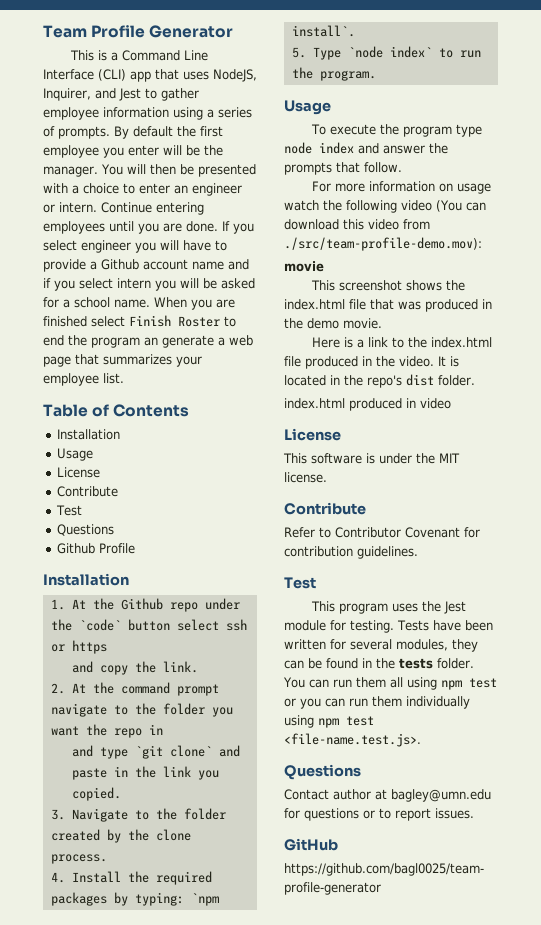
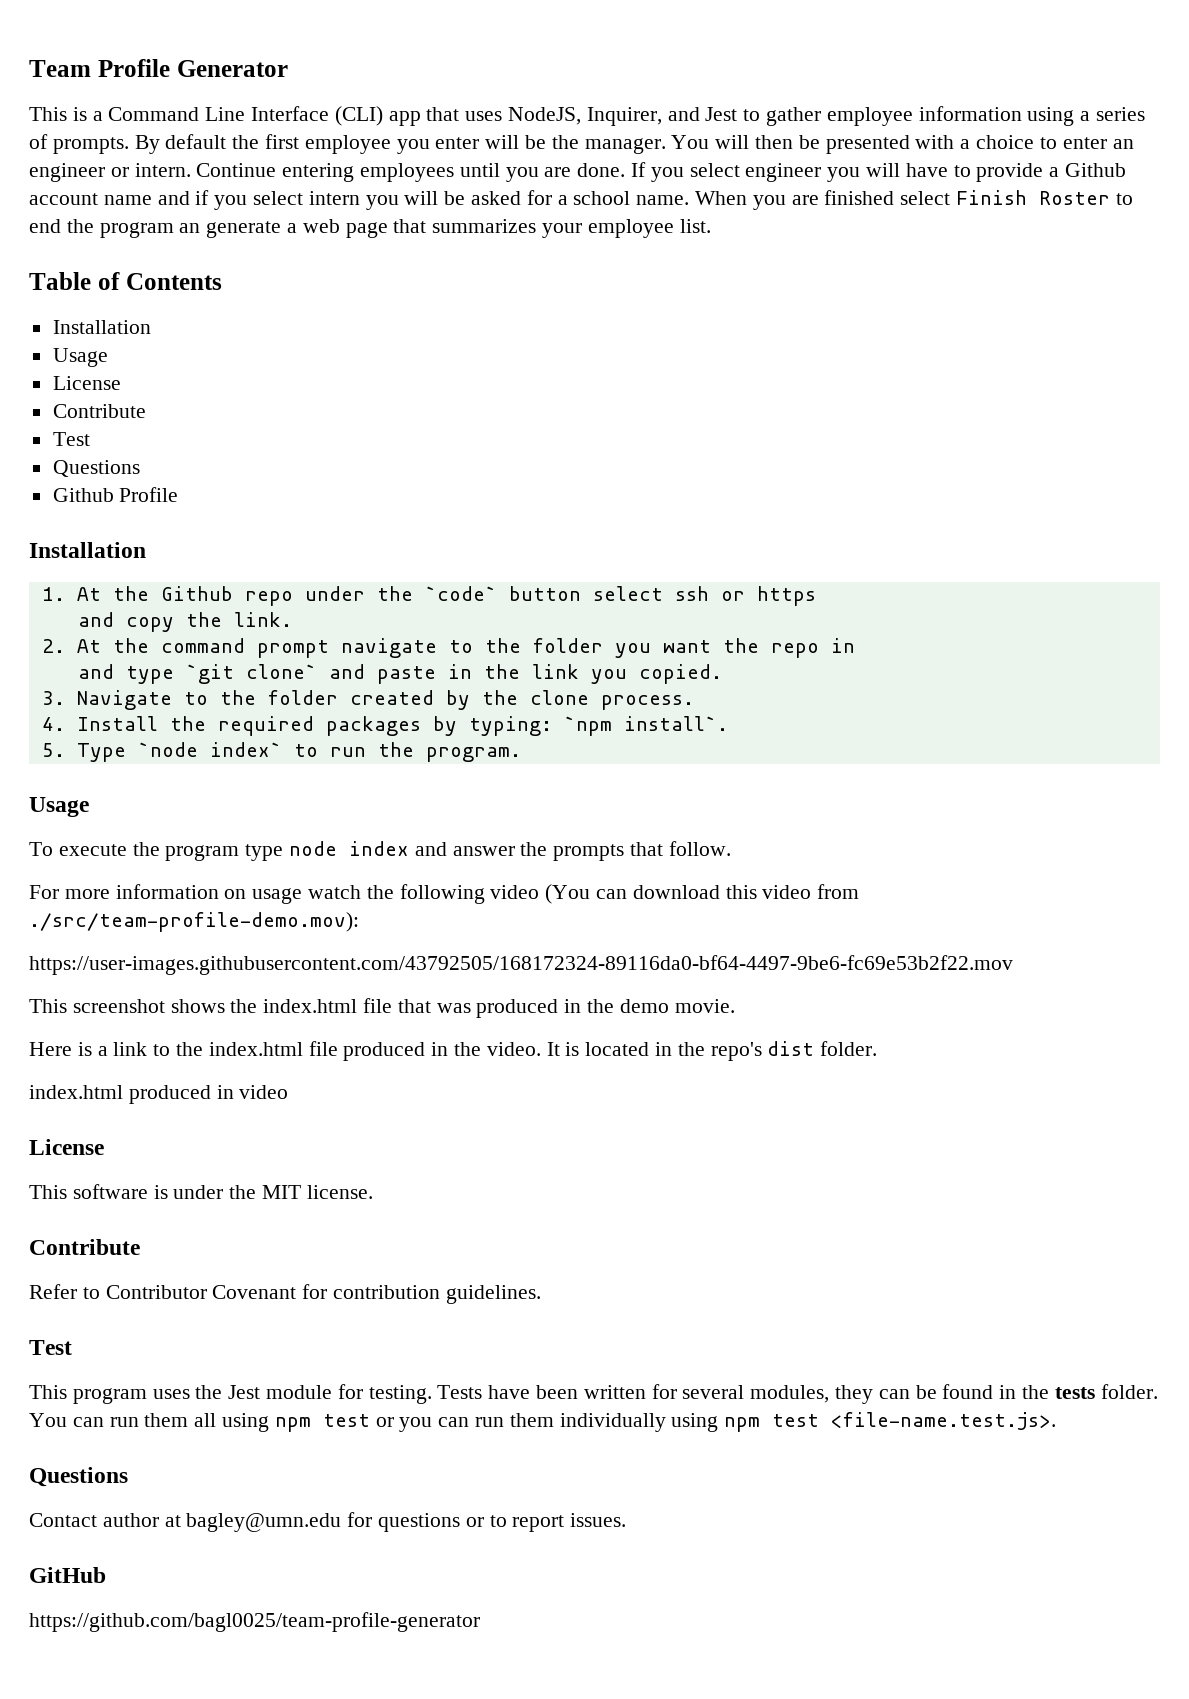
[284,261,324,272] movie -> [29,955,1013,975] https://user-images.githubusercontent.com/43792505/168172324-89116da0-bf64-4497-9be6-fc69e53b2f22.mov

